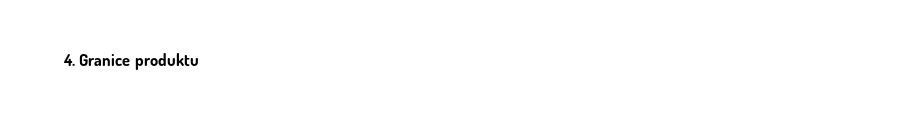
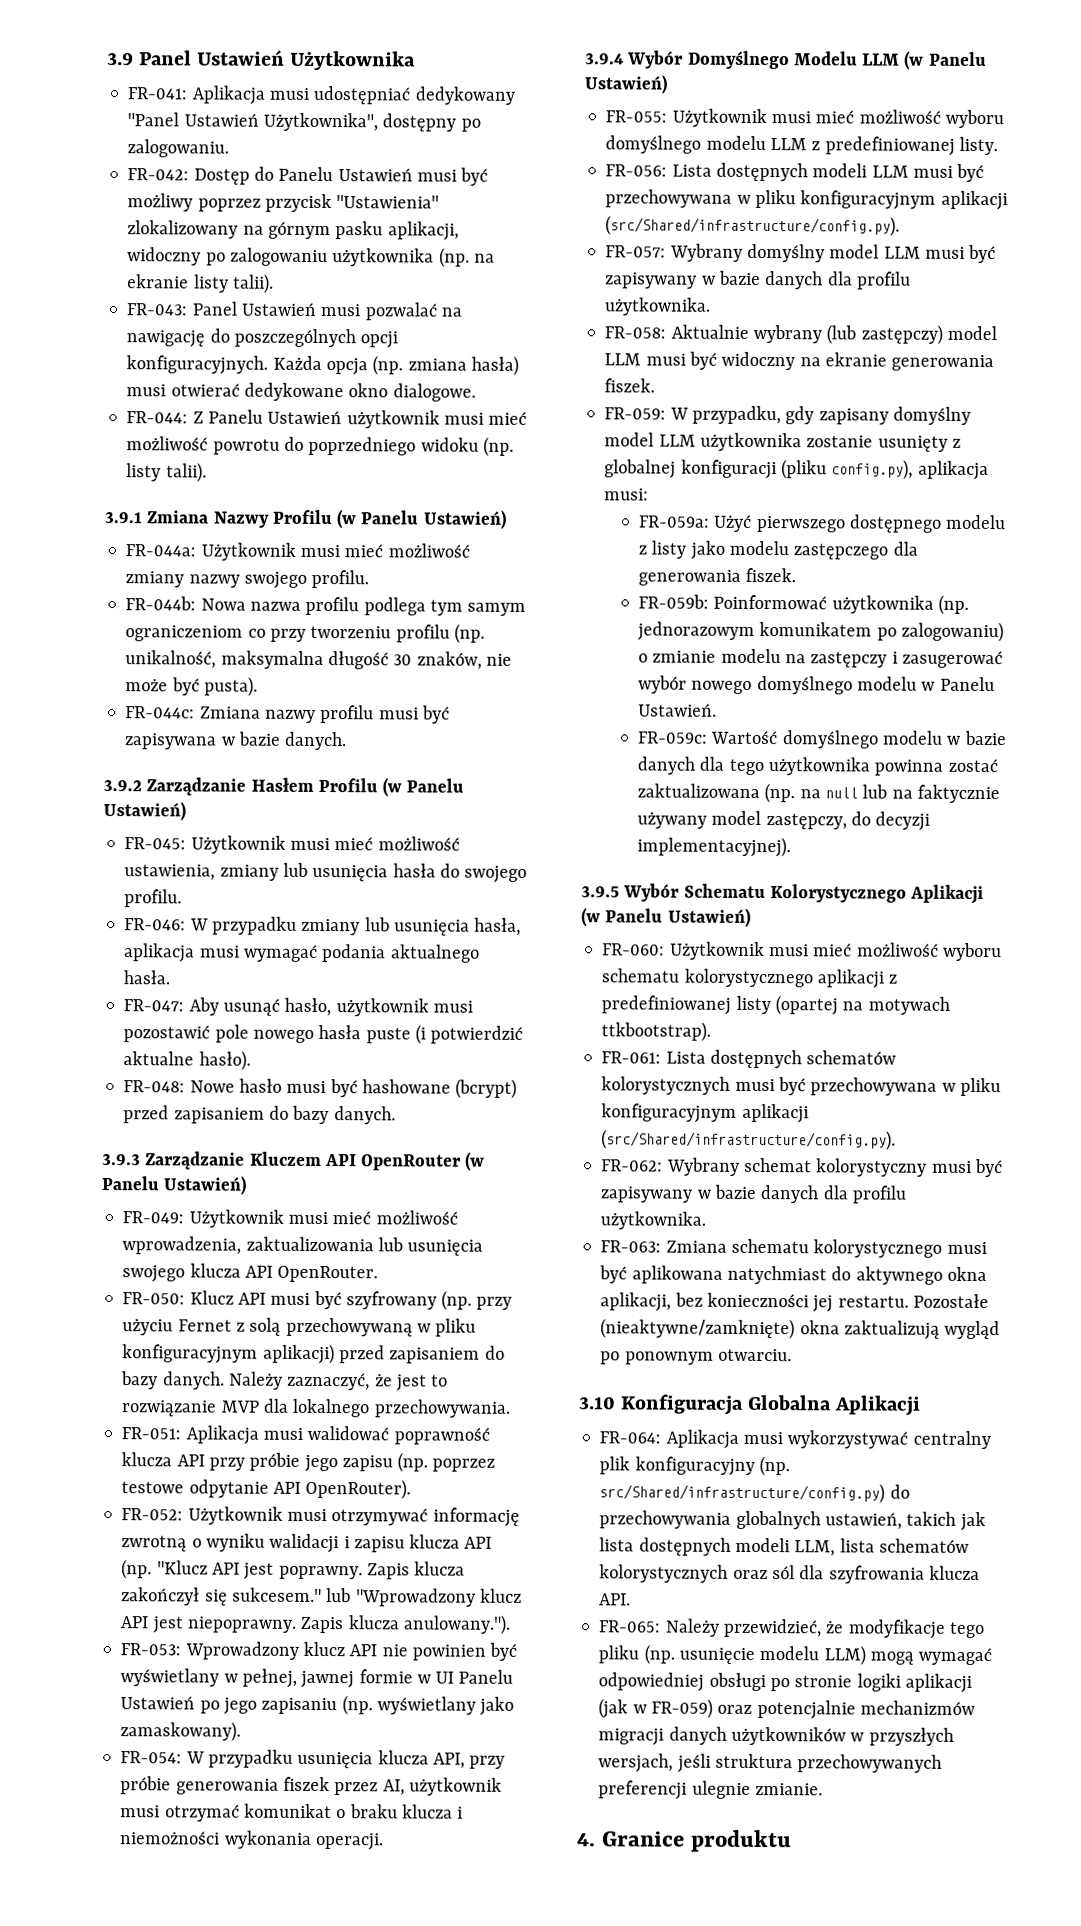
(63, 60) none -> [107,49,417,71] [127,85,515,105] [127,112,481,132] [127,139,230,158] [127,166,489,186] [127,193,440,213] [127,220,459,241] [127,247,495,268] [127,273,274,294] [126,301,462,321] [126,328,399,349] [126,355,519,376] [126,382,476,402] [126,409,528,429] [126,436,514,457] [126,462,207,483] [104,509,507,529] [125,542,470,561] [125,569,370,589] [125,596,527,616] [125,623,485,644] [125,650,512,670] [125,676,258,697] [125,704,450,724] [124,731,348,751] [103,777,465,797] [103,801,186,821] [124,835,460,854] [124,862,528,883] [124,889,183,908] [124,916,522,936] [123,943,480,963] [123,970,171,985] [123,997,473,1017] [123,1024,524,1045] [123,1050,251,1071] [123,1078,518,1099] [123,1105,396,1125] [102,1151,486,1171] [101,1175,248,1195] [122,1209,458,1228] [122,1236,484,1256] [122,1263,379,1283] [122,1290,513,1311] [122,1317,477,1337] [122,1343,505,1365] [121,1371,449,1392] [121,1398,511,1418] [121,1425,490,1445] [121,1452,496,1473] [121,1478,412,1500] [121,1506,520,1527] [121,1533,493,1554] [121,1559,466,1580] [121,1587,522,1607] [120,1614,511,1635] [120,1641,518,1661] [120,1668,514,1689] [120,1695,515,1716] [120,1721,242,1742] [120,1749,506,1769] [120,1776,502,1796] [120,1803,464,1822] [119,1830,384,1851] [585,50,987,70] [584,74,668,94] [605,108,1004,129] [605,135,998,156] [605,162,985,183] [605,189,1008,211] [605,215,901,237] [605,243,997,264] [605,270,911,290] [604,297,712,316] [604,324,997,345] [604,351,995,372] [604,378,656,393] [604,405,971,425] [604,432,961,452] [604,459,989,481] [604,488,650,501] [638,514,1007,533] [638,540,918,560] [638,567,797,586] [638,594,969,615] [637,621,1004,643] [638,648,1003,669] [638,675,995,695] [638,703,718,717] [637,730,1007,749] [637,756,998,776] [637,783,1000,804] [637,810,931,831] [637,836,792,858] [581,883,985,905] [581,907,751,927] [602,941,1002,962] [601,968,898,989] [601,995,950,1016] [601,1021,712,1042] [601,1049,897,1069] [601,1076,1001,1097] [601,1103,809,1124] [601,1129,897,1151] [601,1157,1003,1178] [600,1184,906,1204] [600,1211,707,1230] [600,1238,987,1258] [599,1265,987,1285] [600,1292,989,1313] [600,1318,1001,1340] [600,1348,792,1365] [578,1394,922,1416] [599,1429,991,1450] [599,1455,790,1477] [599,1482,910,1504] [599,1510,986,1532] [599,1537,969,1557] [599,1564,980,1584] [599,1593,632,1606] [598,1618,985,1639] [598,1644,993,1666] [598,1672,972,1693] [598,1698,975,1720] [598,1726,954,1746] [598,1753,943,1773] [598,1780,823,1800] 3.9 Panel Ustawień Użytkownika // FR-041: Aplikacja musi udostępniać dedykowany "Panel Ustawień Użytkownika", dostępny po zalogowaniu. // FR-042: Dostęp do Panelu Ustawień musi być możliwy poprzez przycisk "Ustawienia" zlokalizowany na górnym pasku aplikacji, widoczny po zalogowaniu użytkownika (np. na ekranie listy talii). // FR-043: Panel Ustawień musi pozwalać na nawigację do poszczególnych opcji konfiguracyjnych. Każda opcja (np. zmiana hasła) musi otwierać dedykowane okno dialogowe. // FR-044: Z Panelu Ustawień użytkownik musi mieć możliwość powrotu do poprzedniego widoku (np. listy talii). // 3.9.1 Zmiana Nazwy Profilu (w Panelu Ustawień) // FR-044a: Użytkownik musi mieć możliwość zmiany nazwy swojego profilu. // FR-044b: Nowa nazwa profilu podlega tym samym ograniczeniom co przy tworzeniu profilu (np. unikalność, maksymalna długość 30 znaków, nie może być pusta). // FR-044c: Zmiana nazwy profilu musi być zapisywana w bazie danych. // 3.9.2 Zarządzanie Hasłem Profilu (w Panelu Ustawień) // FR-045: Użytkownik musi mieć możliwość ustawienia, zmiany lub usunięcia hasła do swojego profilu. // FR-046: W przypadku zmiany lub usunięcia hasła, aplikacja musi wymagać podania aktualnego hasła. // FR-047: Aby usunąć hasło, użytkownik musi pozostawić pole nowego hasła puste (i potwierdzić aktualne hasło). // FR-048: Nowe hasło musi być hashowane (bcrypt) przed zapisaniem do bazy danych. // 3.9.3 Zarządzanie Kluczem API OpenRouter (w Panelu Ustawień) // FR-049: Użytkownik musi mieć możliwość wprowadzenia, zaktualizowania lub usunięcia swojego klucza API OpenRouter. // FR-050: Klucz API musi być szyfrowany (np. przy użyciu Fernet z solą przechowywaną w pliku konfiguracyjnym aplikacji) przed zapisaniem do bazy danych. Należy zaznaczyć, że jest to rozwiązanie MVP dla lokalnego przechowywania. // FR-051: Aplikacja musi walidować poprawność klucza API przy próbie jego zapisu (np. poprzez testowe odpytanie API OpenRouter). // FR-052: Użytkownik musi otrzymywać informację zwrotną o wyniku walidacji i zapisu klucza API (np. "Klucz API jest poprawny. Zapis klucza zakończył się sukcesem." lub "Wprowadzony klucz API jest niepoprawny. Zapis klucza anulowany."). // FR-053: Wprowadzony klucz API nie powinien być wyświetlany w pełnej, jawnej formie w UI Panelu Ustawień po jego zapisaniu (np. wyświetlany jako zamaskowany). // FR-054: W przypadku usunięcia klucza API, przy próbie generowania fiszek przez AI, użytkownik musi otrzymać komunikat o braku klucza i niemożności wykonania operacji. // 3.9.4 Wybór Domyślnego Modelu LLM (w Panelu Ustawień) // FR-055: Użytkownik musi mieć możliwość wyboru domyślnego modelu LLM z predefiniowanej listy. // FR-056: Lista dostępnych modeli LLM musi być przechowywana w pliku konfiguracyjnym aplikacji (src/Shared/infrastructure/config.py). // FR-057: Wybrany domyślny model LLM musi być zapisywany w bazie danych dla profilu użytkownika. // FR-058: Aktualnie wybrany (lub zastępczy) model LLM musi być widoczny na ekranie generowania fiszek. // FR-059: W przypadku, gdy zapisany domyślny model LLM użytkownika zostanie usunięty z globalnej konfiguracji (pliku config.py), aplikacja musi: // FR-059a: Użyć pierwszego dostępnego modelu z listy jako modelu zastępczego dla generowania fiszek. // FR-059b: Poinformować użytkownika (np. jednorazowym komunikatem po zalogowaniu) o zmianie modelu na zastępczy i zasugerować wybór nowego domyślnego modelu w Panelu Ustawień. // FR-059c: Wartość domyślnego modelu w bazie danych dla tego użytkownika powinna zostać zaktualizowana (np. na null lub na faktycznie używany model zastępczy, do decyzji implementacyjnej). // 3.9.5 Wybór Schematu Kolorystycznego Aplikacji (w Panelu Ustawień) // FR-060: Użytkownik musi mieć możliwość wyboru schematu kolorystycznego aplikacji z predefiniowanej listy (opartej na motywach ttkbootstrap). // FR-061: Lista dostępnych schematów kolorystycznych musi być przechowywana w pliku konfiguracyjnym aplikacji (src/Shared/infrastructure/config.py). // FR-062: Wybrany schemat kolorystyczny musi być zapisywany w bazie danych dla profilu użytkownika. // FR-063: Zmiana schematu kolorystycznego musi być aplikowana natychmiast do aktywnego okna aplikacji, bez konieczności jej restartu. Pozostałe (nieaktywne/zamknięte) okna zaktualizują wygląd po ponownym otwarciu. // 3.10 Konfiguracja Globalna Aplikacji // FR-064: Aplikacja musi wykorzystywać centralny plik konfiguracyjny (np. src/Shared/infrastructure/config.py) do przechowywania globalnych ustawień, takich jak lista dostępnych modeli LLM, lista schematów kolorystycznych oraz sól dla szyfrowania klucza API. // FR-065: Należy przewidzieć, że modyfikacje tego pliku (np. usunięcie modelu LLM) mogą wymagać odpowiedniej obsługi po stronie logiki aplikacji (jak w FR-059) oraz potencjalnie mechanizmów migracji danych użytkowników w przyszłych wersjach, jeśli struktura przechowywanych preferencji ulegnie zmianie. //

